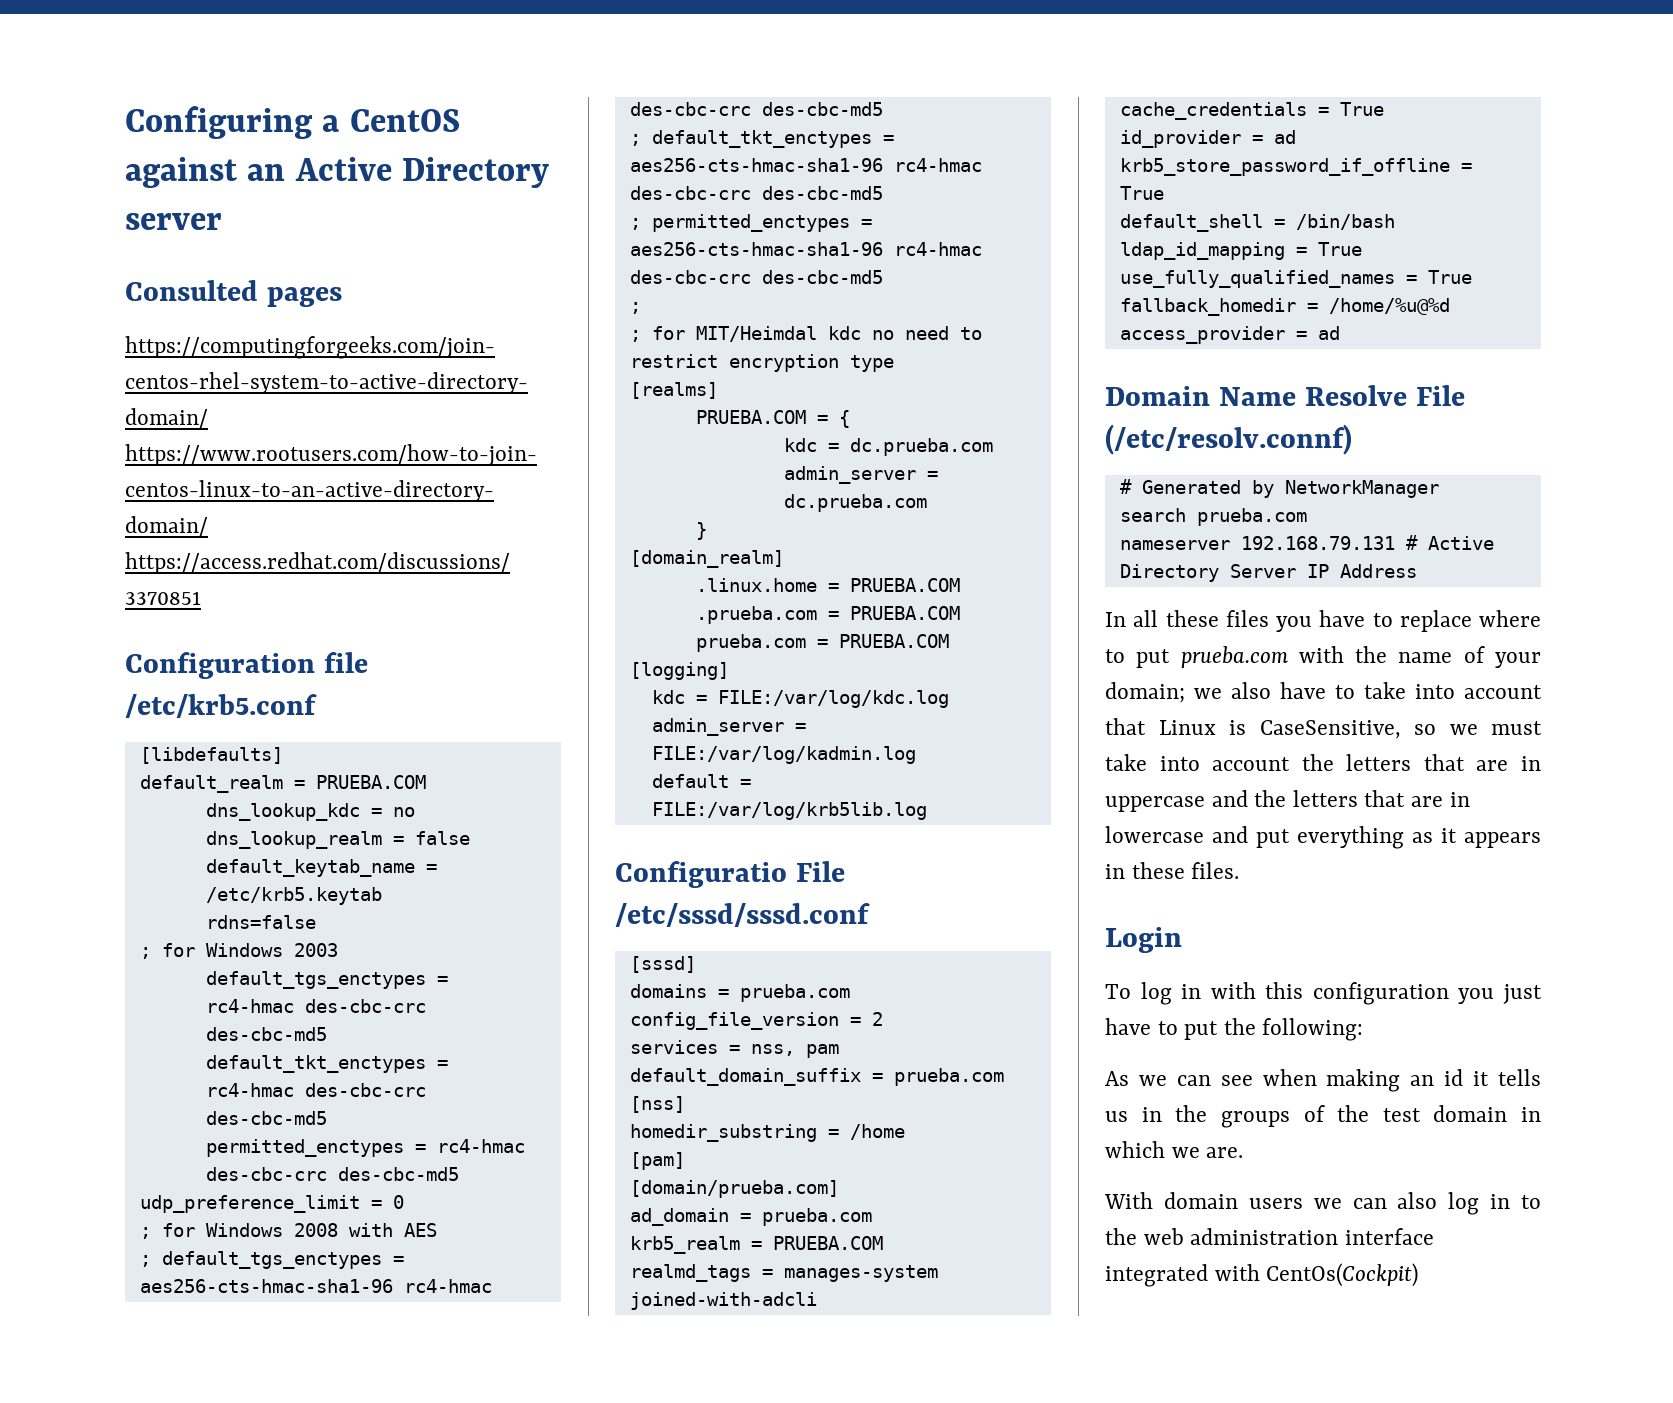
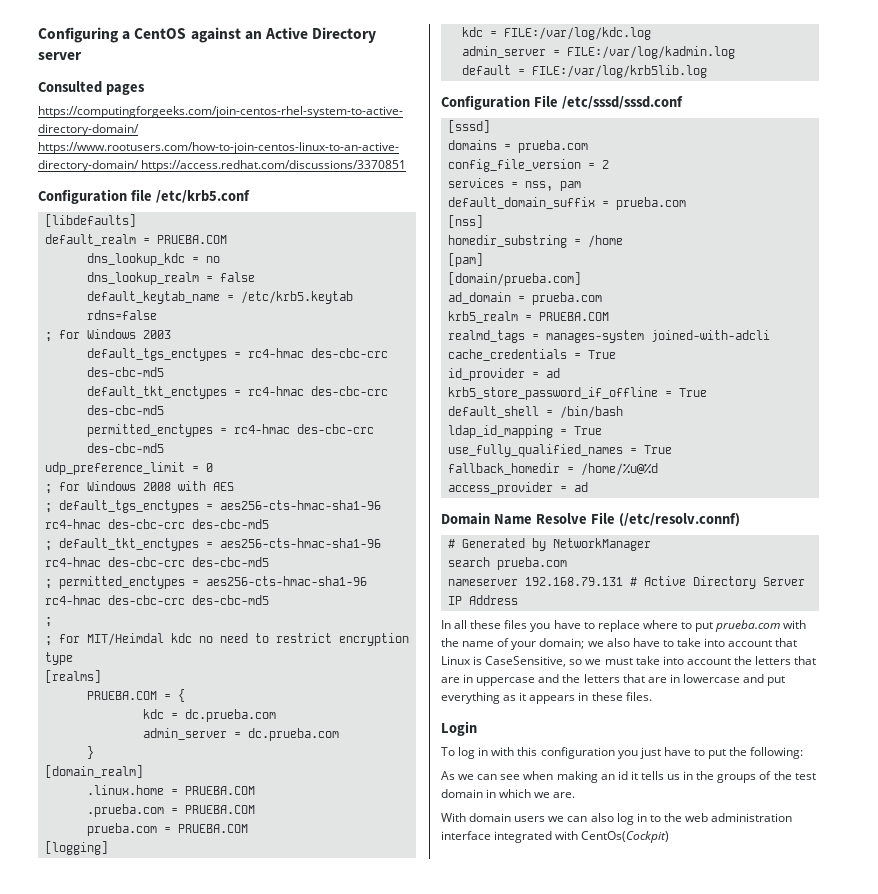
[615,861,787,888] Configuratio -> [441,95,530,110] Configuration

